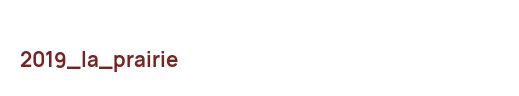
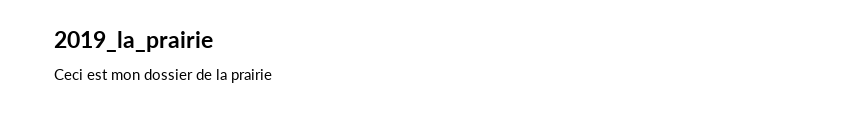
(178, 61) none -> [54,69,272,83] // Ceci est mon dossier de la prairie

